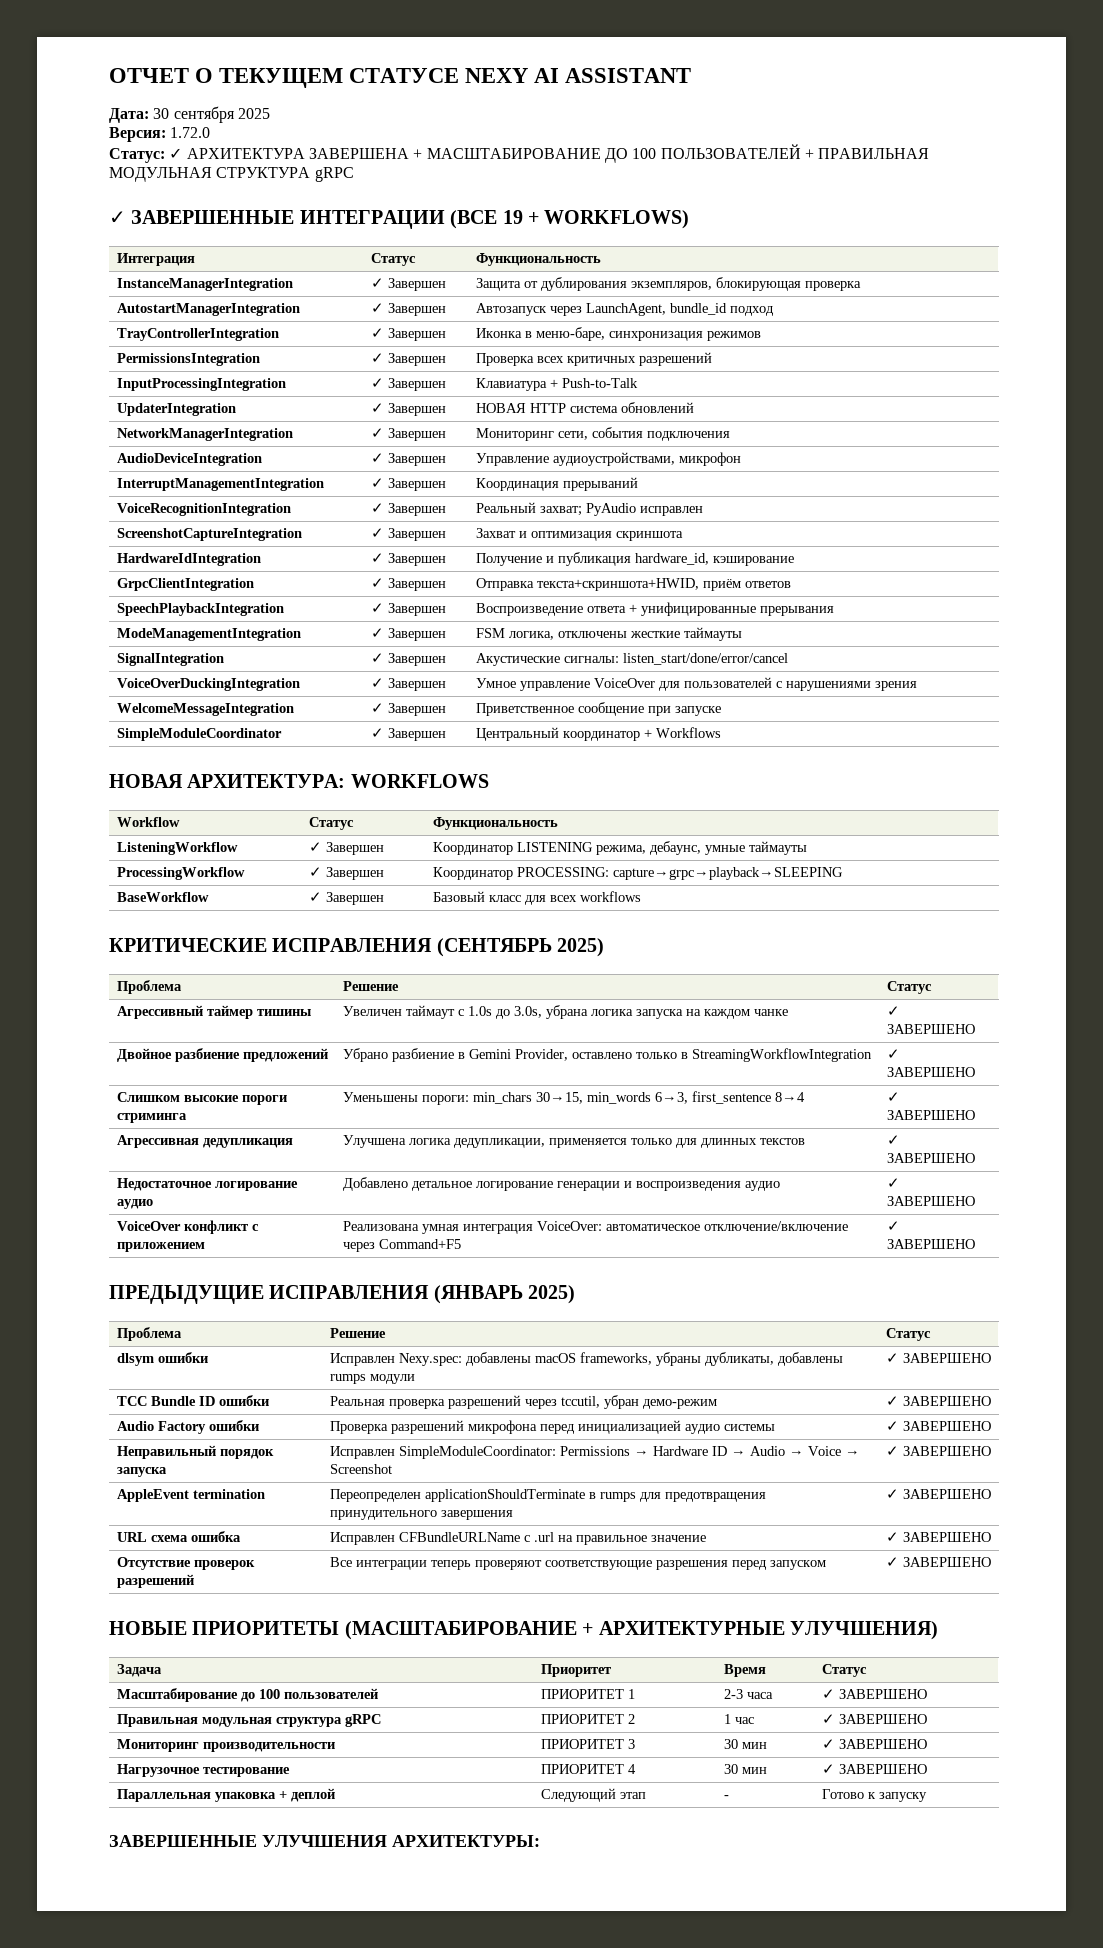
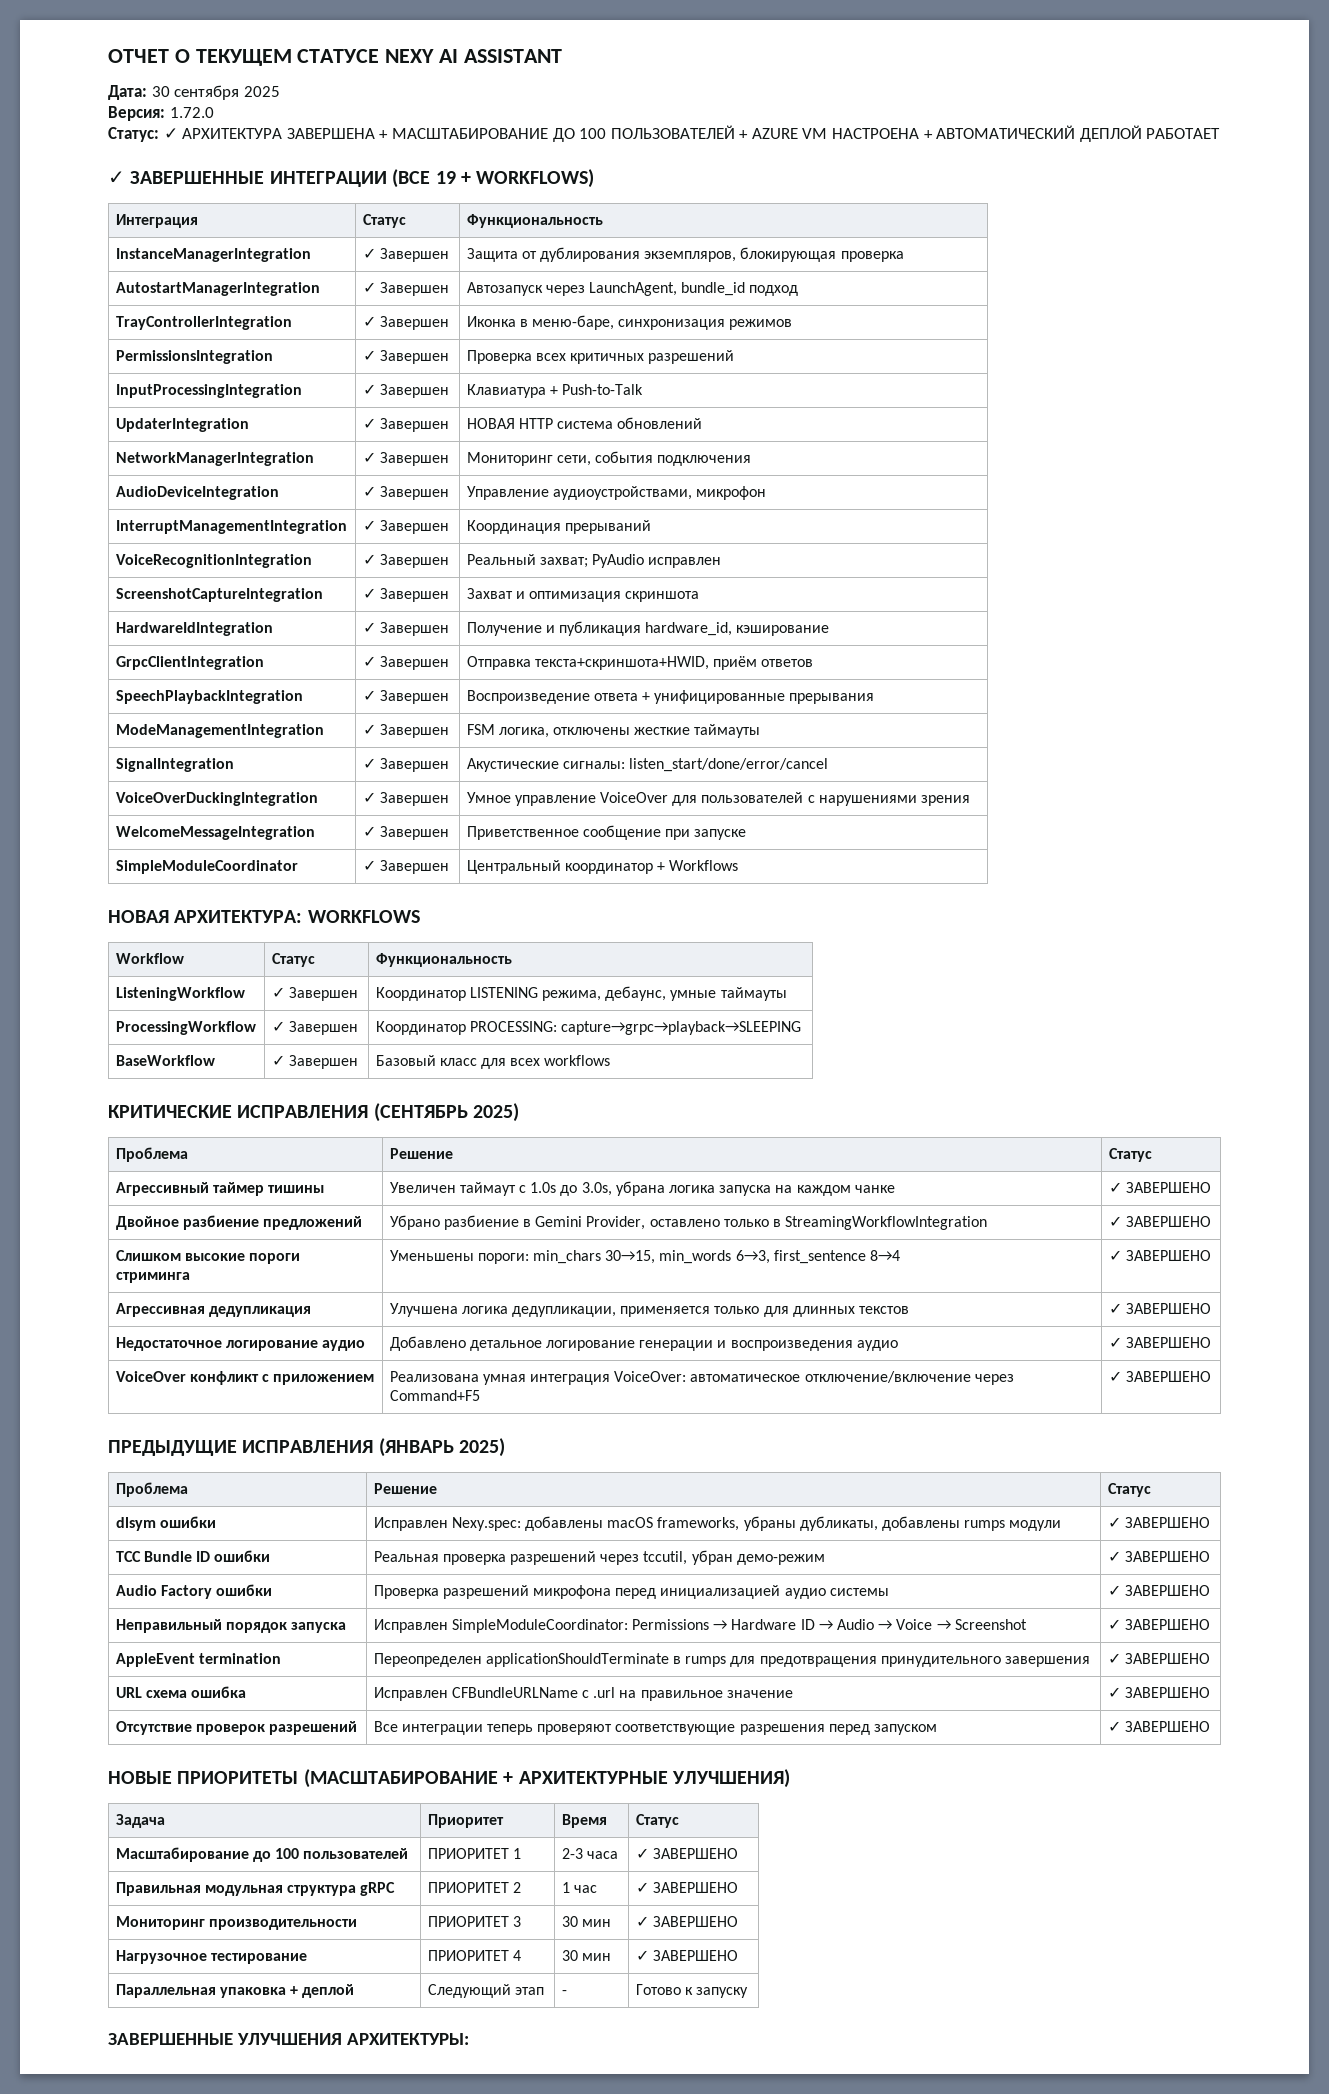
[818,148,930,159] [109,167,354,182] ПРАВИЛЬНАЯ МОДУЛЬНАЯ СТРУКТУРА gRPC -> [751,125,1221,142] AZURE VM НАСТРОЕНА + АВТОМАТИЧЕСКИЙ ДЕПЛОЙ РАБОТАЕТ

